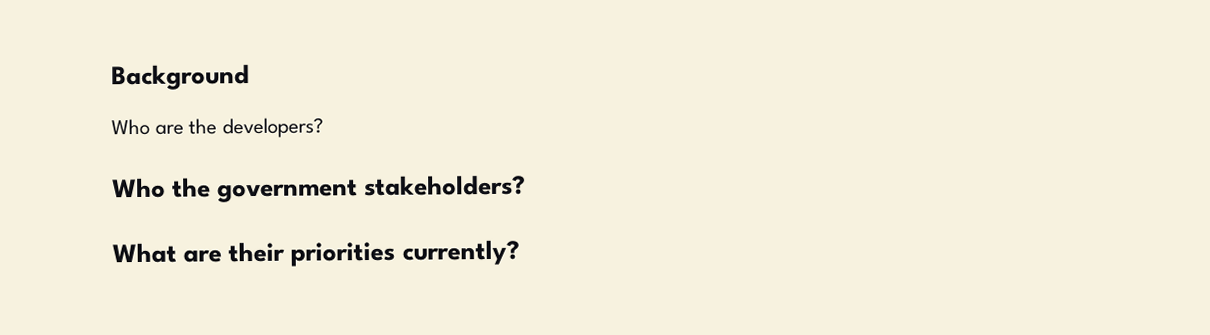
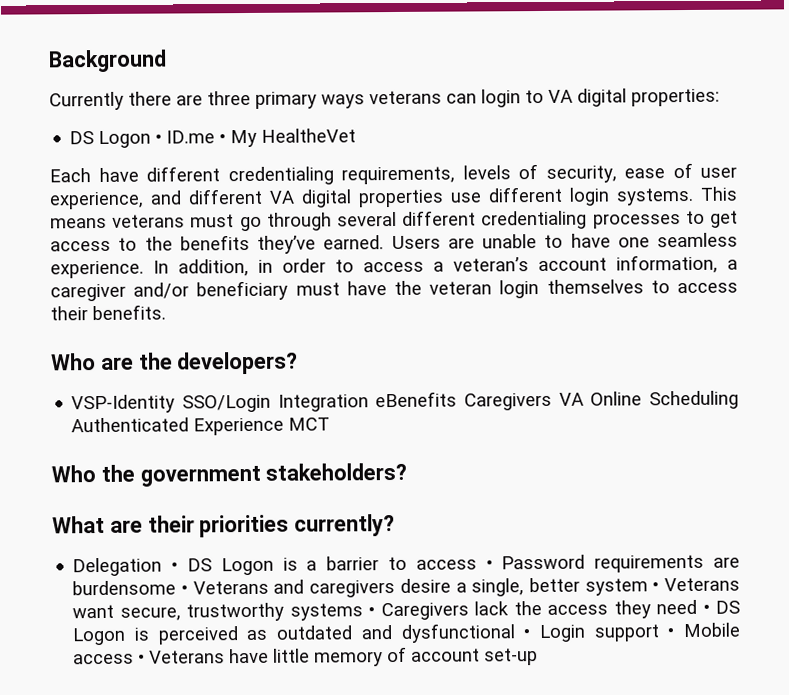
[111,117,325,139] Who are the developers? -> [49,88,720,111] [69,128,357,149] [49,162,737,186] [49,186,738,210] [50,210,738,232] [50,232,738,254] [50,254,738,279] [50,279,738,302] [50,304,166,321] [51,351,299,375] [71,390,739,414] [71,417,331,436] Currently there are three primary ways veterans can login to VA digital properties: // DS Logon • ID.me • My HealtheVet // Each have different credentialing requirements, levels of security, ease of user experience, and different VA digital properties use different login systems. This means veterans must go through several different credentialing processes to get access to the benefits they’ve earned. Users are unable to have one seamless experience. In addition, in order to access a veteran’s account information, a caregiver and/or beneficiary must have the veteran login themselves to access their benefits. // Who are the developers? // VSP-Identity SSO/Login Integration eBenefits Caregivers VA Online Scheduling Authenticated Experience MCT
(520, 252) none -> [72,554,740,577] [72,577,741,598] [72,599,740,622] [72,622,741,646] [73,646,539,667] // Delegation • DS Logon is a barrier to access • Password requirements are burdensome • Veterans and caregivers desire a single, better system • Veterans want secure, trustworthy systems • Caregivers lack the access they need • DS Logon is perceived as outdated and dysfunctional • Login support • Mobile access • Veterans have little memory of account set-up

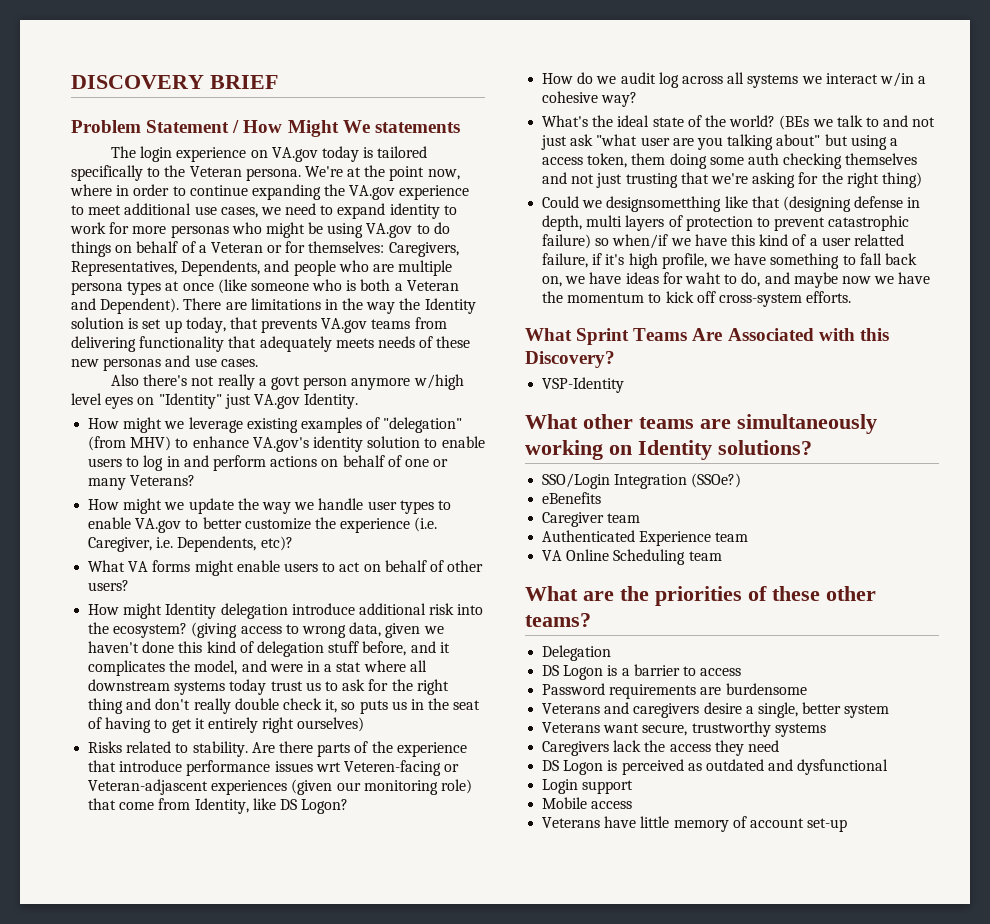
[48,49,167,73] [49,88,720,111] [69,128,357,149] [49,162,737,186] [49,186,738,210] [50,210,738,232] [50,232,738,254] [50,254,738,279] [50,279,738,302] [50,304,166,321] [51,351,299,375] [71,394,176,414] Background // Currently there are three primary ways veterans can login to VA digital properties: // DS Logon • ID.me • My HealtheVet // Each have different credentialing requirements, levels of security, ease of user experience, and different VA digital properties use different login systems. This means veterans must go through several different credentialing processes to get access to the benefits they’ve earned. Users are unable to have one seamless experience. In addition, in order to access a veteran’s account information, a caregiver and/or beneficiary must have the veteran login themselves to access their benefits. // Who are the developers? // VSP-Identity -> [71,75,278,89] [71,120,460,137] [111,146,428,162] [71,165,460,181] [70,184,470,200] [71,203,457,219] [70,222,450,238] [71,241,459,257] [71,260,453,276] [71,279,459,295] [71,298,476,314] [71,317,447,333] [71,336,471,352] [71,355,258,371] [111,374,464,390] [71,393,359,409] [88,417,463,433] [88,436,485,452] [88,455,449,471] [88,475,196,490] [88,498,451,514] [88,517,438,533] [88,536,293,552] [88,560,484,576] [88,580,130,591] [88,603,484,619] [88,622,444,638] [88,641,450,657] [88,660,427,676] [88,679,449,695] [88,698,481,714] [88,717,365,733] [88,741,467,757] [88,760,460,776] [88,779,472,795] [88,798,349,814] [542,72,927,88] [542,91,638,107] [542,115,936,130] [541,134,898,150] [542,153,918,169] [542,172,922,188] [542,196,921,212] [542,215,910,231] [542,234,904,249] [542,253,917,269] [542,272,931,288] [542,291,852,307] [525,328,889,345] [525,351,615,368] [542,377,625,393] [525,414,877,434] [525,440,812,460] DISCOVERY BRIEF // Problem Statement / How Might We statements // The login experience on VA.gov today is tailored specifically to the Veteran persona. We're at the point now, where in order to continue expanding the VA.gov experience to meet additional use cases, we need to expand identity to work for more personas who might be using VA.gov to do things on behalf of a Veteran or for themselves: Caregivers, Representatives, Dependents, and people who are multiple persona types at once (like someone who is both a Veteran and Dependent). There are limitations in the way the Identity solution is set up today, that prevents VA.gov teams from delivering functionality that adequately meets needs of these new personas and use cases. // Also there's not really a govt person anymore w/high level eyes on "Identity" just VA.gov Identity. // How might we leverage existing examples of "delegation" (from MHV) to enhance VA.gov's identity solution to enable users to log in and perform actions on behalf of one or many Veterans? // How might we update the way we handle user types to enable VA.gov to better customize the experience (i.e. Caregiver, i.e. Dependents, etc)? // What VA forms might enable users to act on behalf of other users? // How might Identity delegation introduce additional risk into the ecosystem? (giving access to wrong data, given we haven't done this kind of delegation stuff before, and it complicates the model, and were in a stat where all downstream systems today trust us to ask for the right thing and don't really double check it, so puts us in the seat of having to get it entirely right ourselves) // Risks related to stability. Are there parts of the experience that introduce performance issues wrt Veteren-facing or Veteran-adjascent experiences (given our monitoring role) that come from Identity, like DS Logon? // How do we audit log across all systems we interact w/in a cohesive way? // What's the ideal state of the world? (BEs we talk to and not just ask "what user are you talking about" but using a access token, them doing some auth checking themselves and not just trusting that we're asking for the right thing) // Could we designsometthing like that (designing defense in depth, multi layers of protection to prevent catastrophic failure) so when/if we have this kind of a user relatted failure, if it's high profile, we have something to fall back on, we have ideas for waht to do, and maybe now we have the momentum to kick off cross-system efforts. // What Sprint Teams Are Associated with this Discovery? // VSP-Identity // What other teams are simultaneously working on Identity solutions? //
(369, 403) none -> [691,473,742,488] (SSOe?) //
[464,390,739,411] [71,417,331,436] [51,462,408,487] [52,513,396,538] Caregivers VA Online Scheduling Authenticated Experience MCT // Who the government stakeholders? // What are their priorities currently? -> [542,512,641,527] [542,530,749,546] [542,549,722,565] [525,586,876,606] [525,613,591,627] // Caregiver team // Authenticated Experience team // VA Online Scheduling team // What are the priorities of these other teams?
[171,562,179,572] • -> (612, 653) //
[485,560,493,570] • -> (742, 672) //
[181,585,189,595] • -> (807, 689) //
[652,582,660,592] • -> (890, 711) //
[368,607,376,617] • -> (826, 730) //
[702,604,710,614] • -> (779, 746) //
[523,629,531,639] • -> (889, 767) //
[667,628,675,638] • -> (634, 787) //
[138,654,146,664] • -> (633, 805) //

